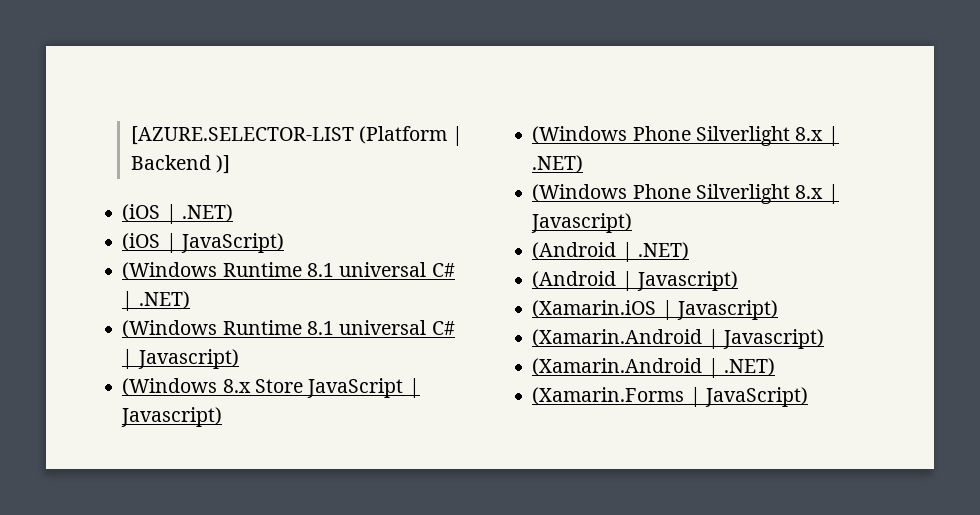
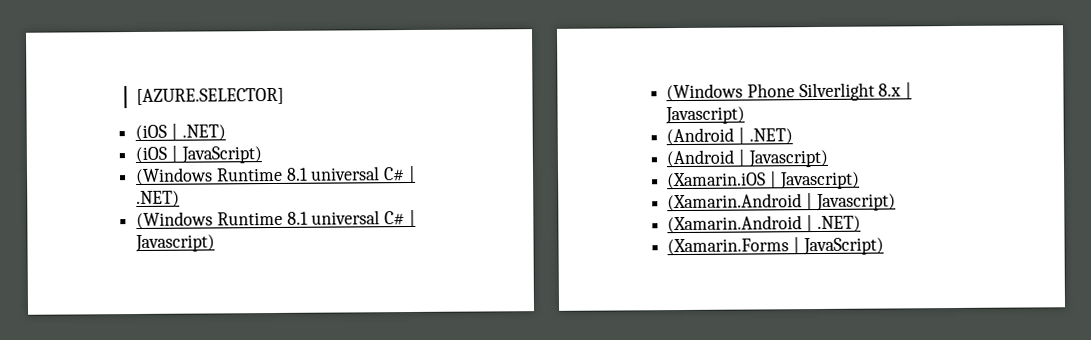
[130,126,464,146] [130,155,230,174] [AZURE.SELECTOR-LIST (Platform | Backend )] -> [135,87,284,106] [AZURE.SELECTOR]
[122,378,420,398] [121,407,223,427] [532,126,839,146] [532,155,584,173] // (Windows 8.x Store JavaScript | Javascript) // (Windows Phone Silverlight 8.x | .NET) -> (216, 243) none

